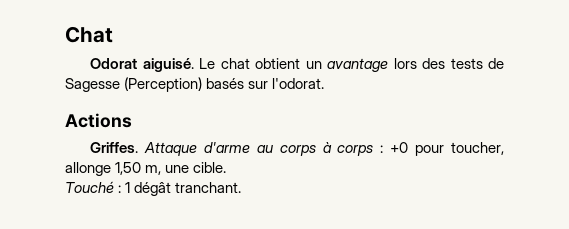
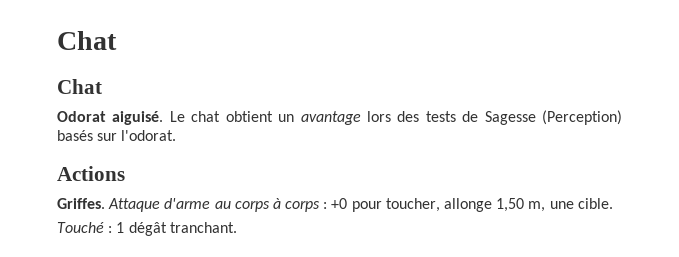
[65,26,113,43] Chat -> [57,31,117,50] [57,79,102,94] Chat // Chat

